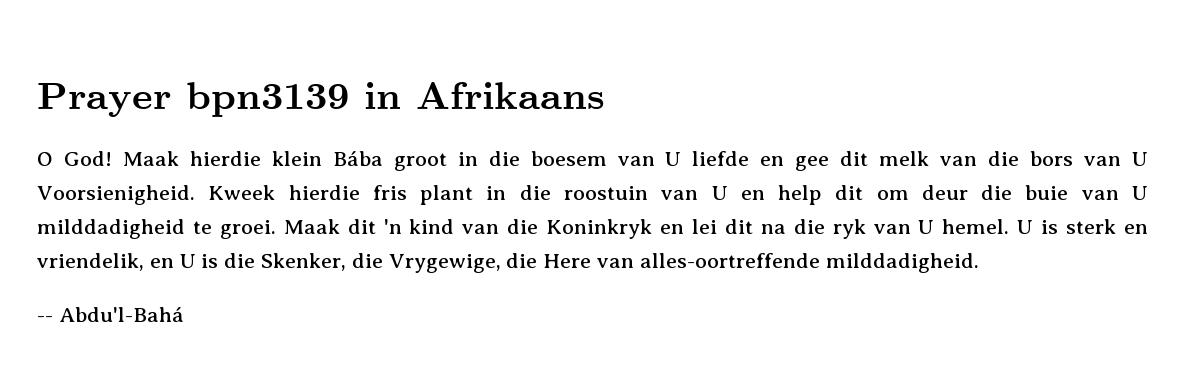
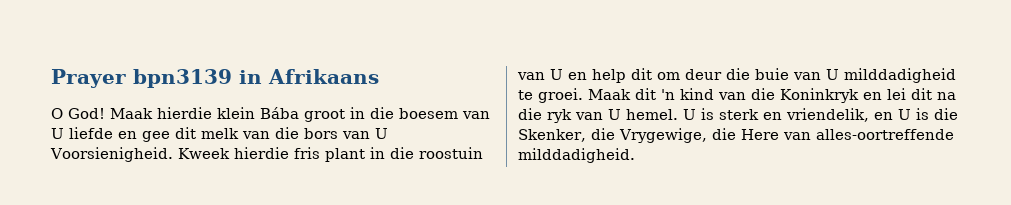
[37,307,184,322] // -- Abdu'l-Bahá -> (635, 155) none

